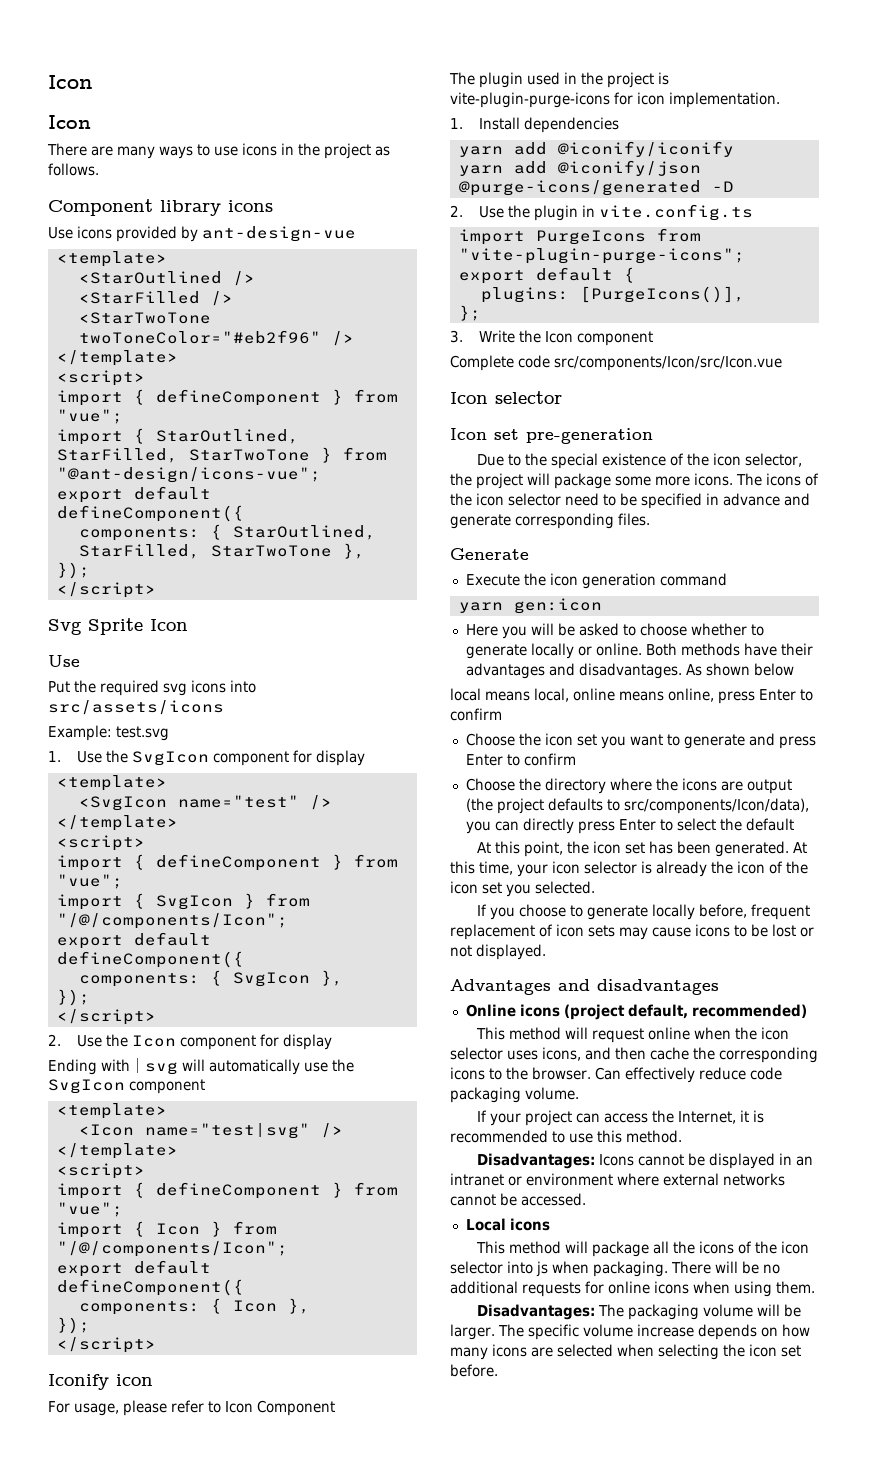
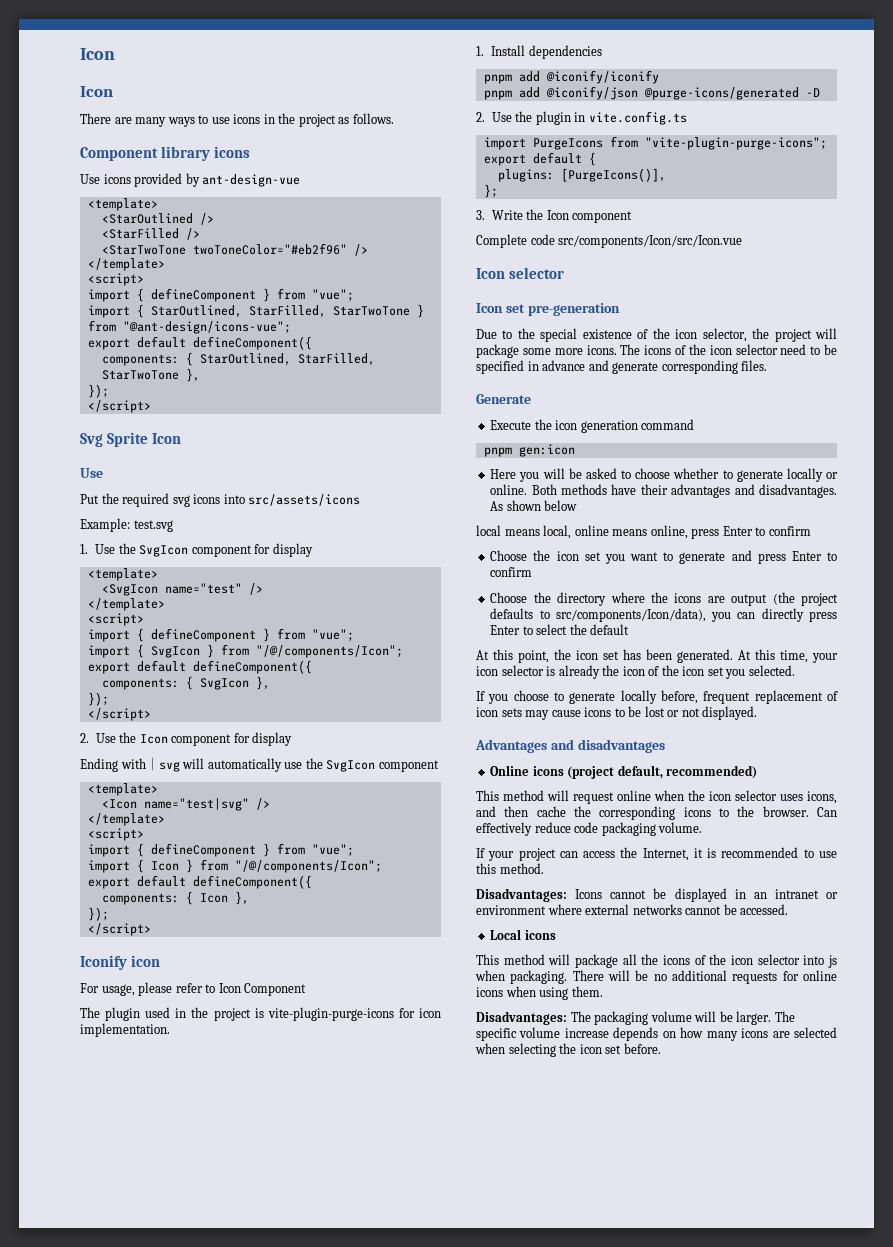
[458,146,503,157] yarn -> [483,74,512,84] pnpm
[458,165,503,176] yarn -> [483,90,512,100] pnpm
[458,602,503,613] yarn -> [483,447,512,457] pnpm

